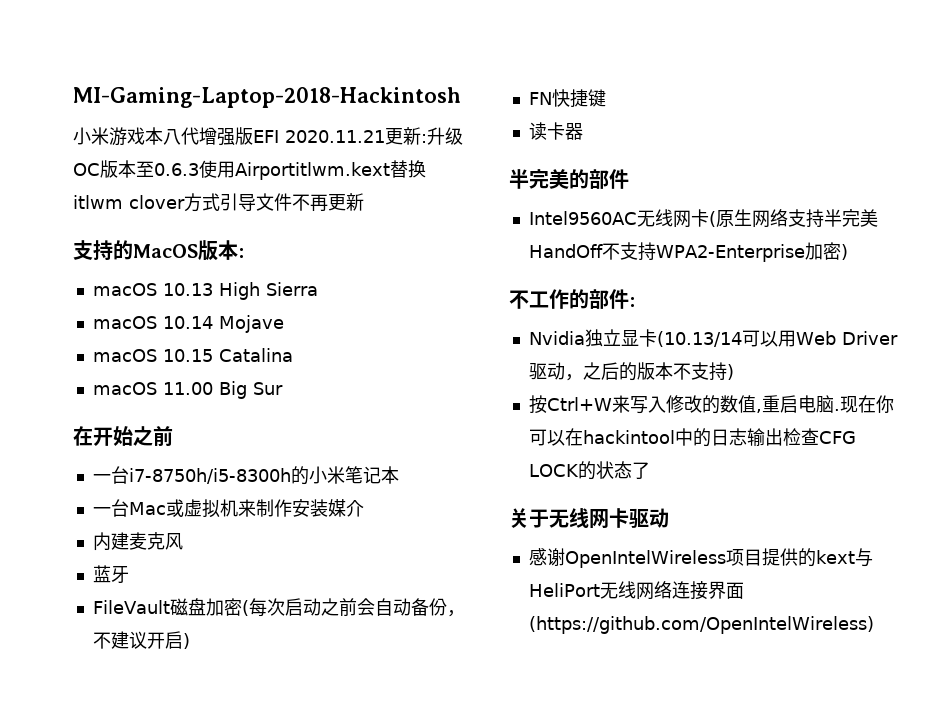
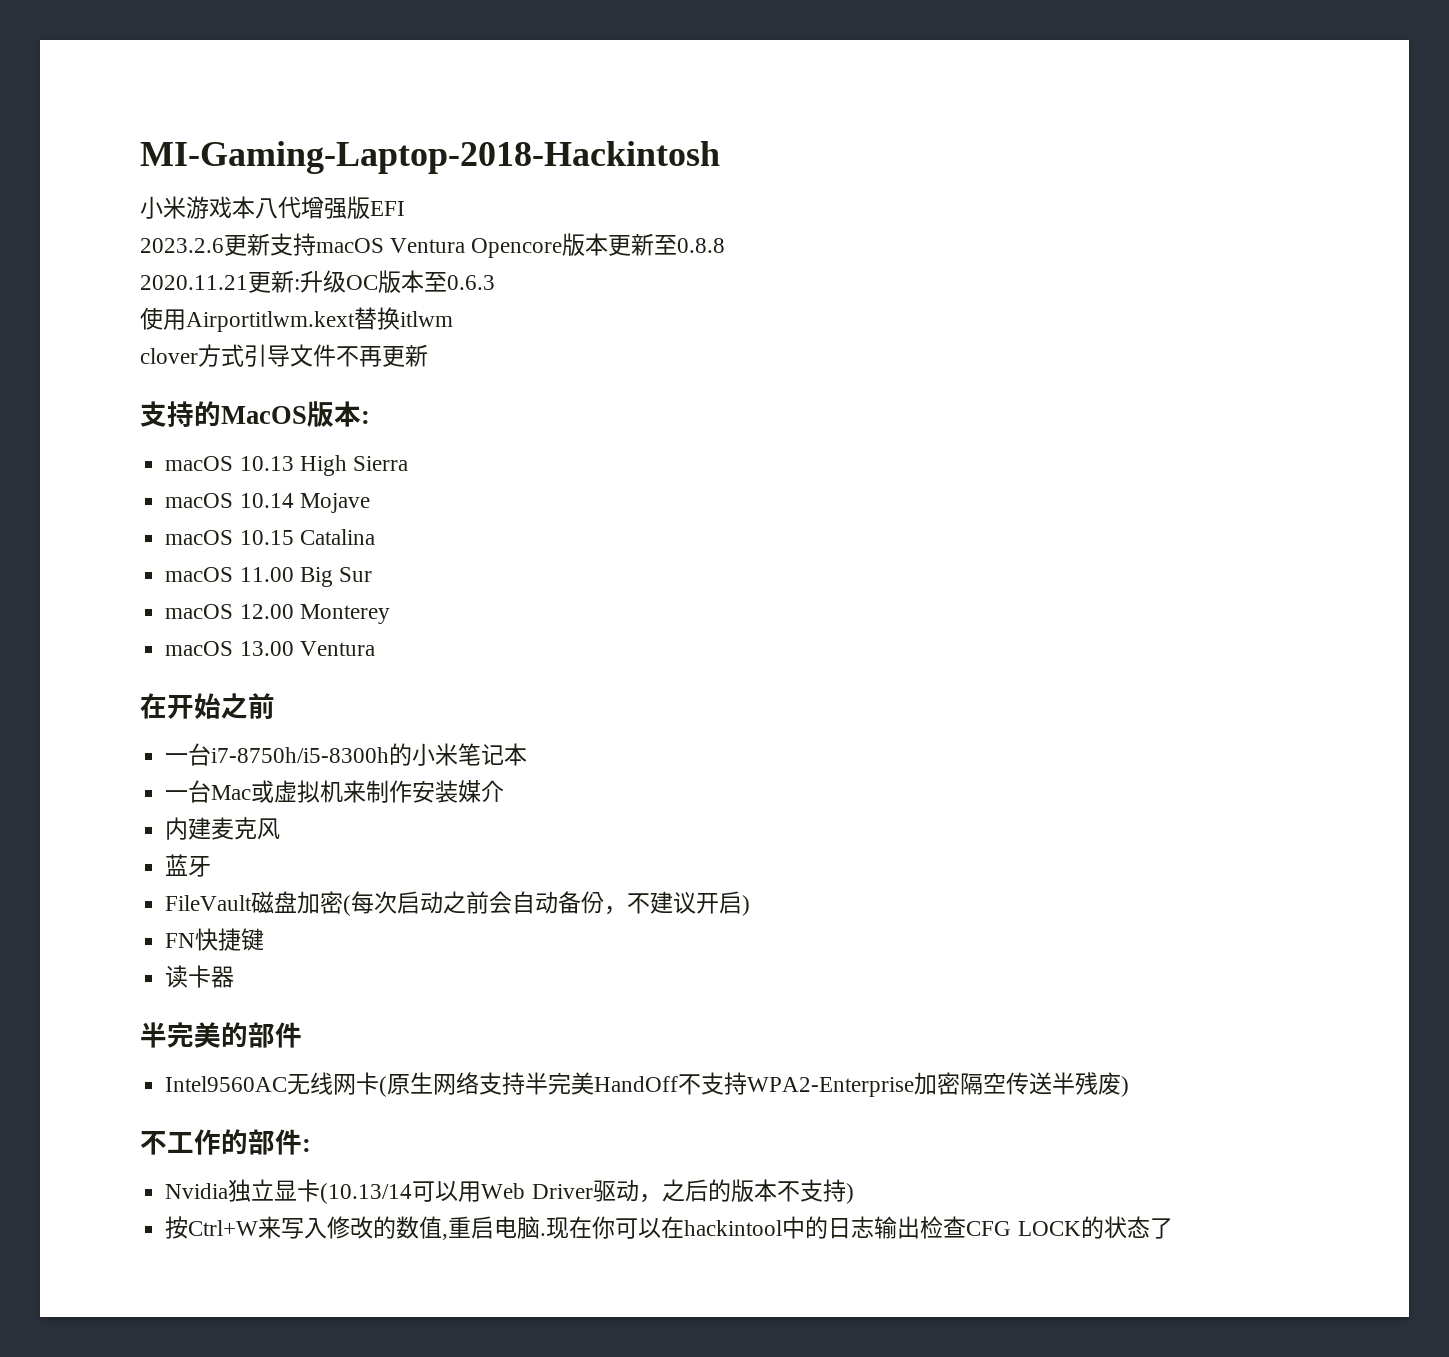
(279, 136) none -> [140,233,726,258] // 2023.2.6更新支持macOS Ventura Opencore版本更新至0.8.8 //
(199, 169) none -> (495, 282) //
(123, 202) none -> (453, 319) //
(283, 388) none -> [165,604,390,624] [165,641,375,656] // macOS 12.00 Monterey // macOS 13.00 Ventura
(841, 251) none -> [960,1072,1122,1095] 隔空传送半残废
[509,508,669,529] [528,548,873,568] [528,581,744,600] [528,616,874,634] // 关于无线网卡驱动 // 感谢OpenIntelWireless项目提供的kext与HeliPort无线网络连接界面(https://github.com/OpenIntelWireless) -> (1173, 1228) none

